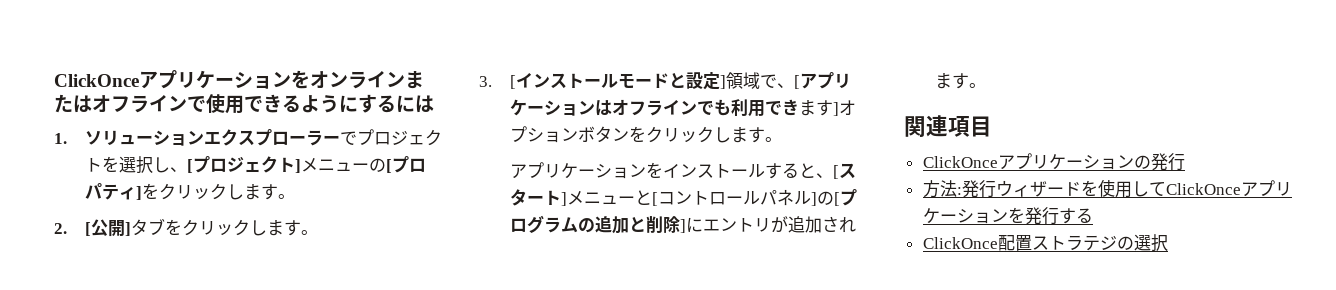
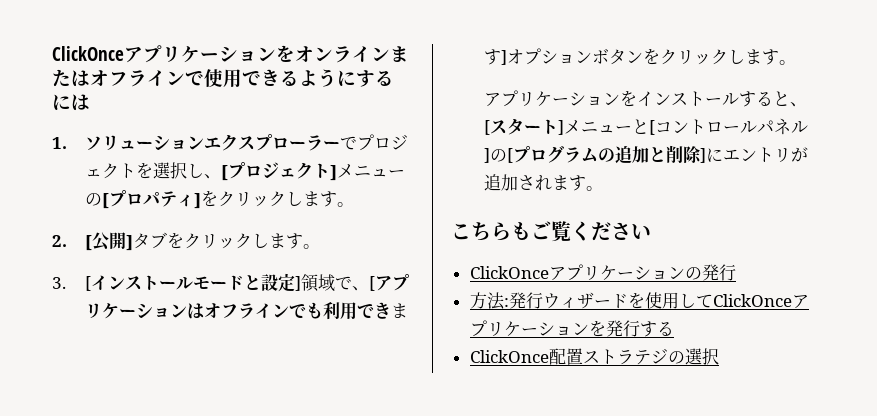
[904,115,992,137] 関連項目 -> [451,221,651,242] こちらもご覧ください

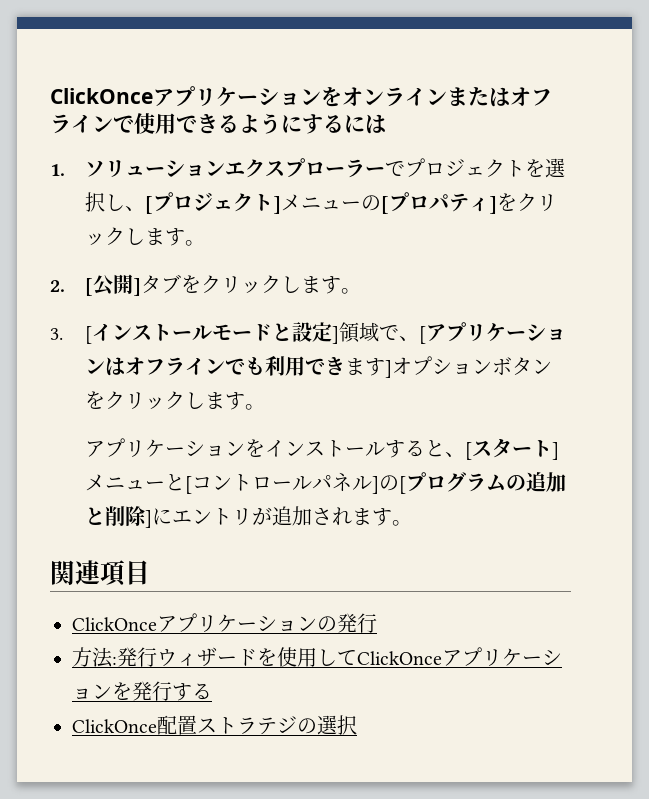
[451,221,651,242] こちらもご覧ください -> [50,560,150,586] 関連項目

